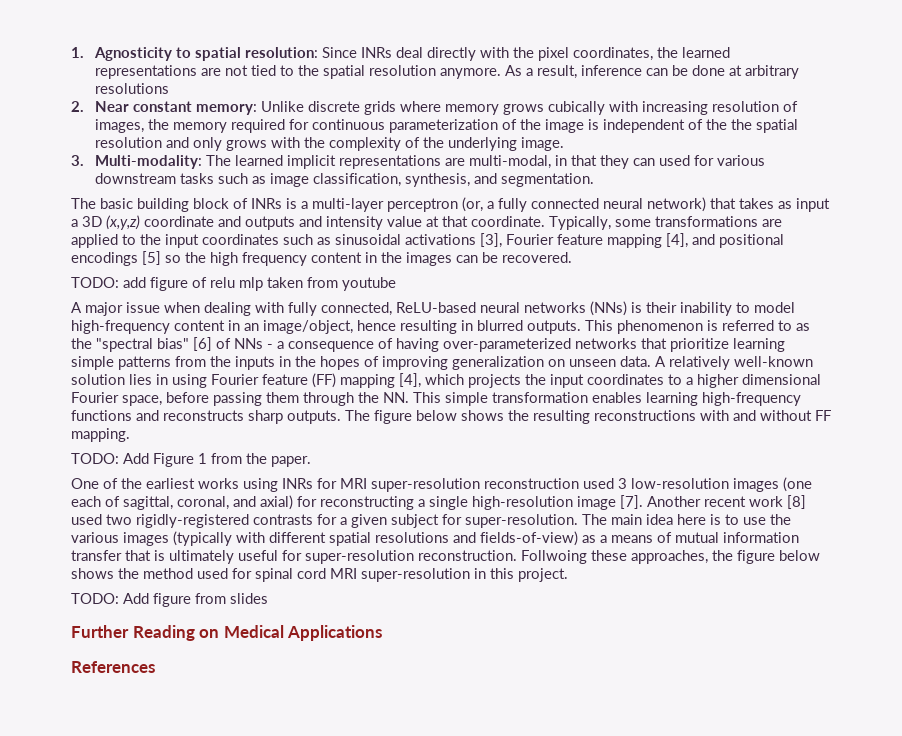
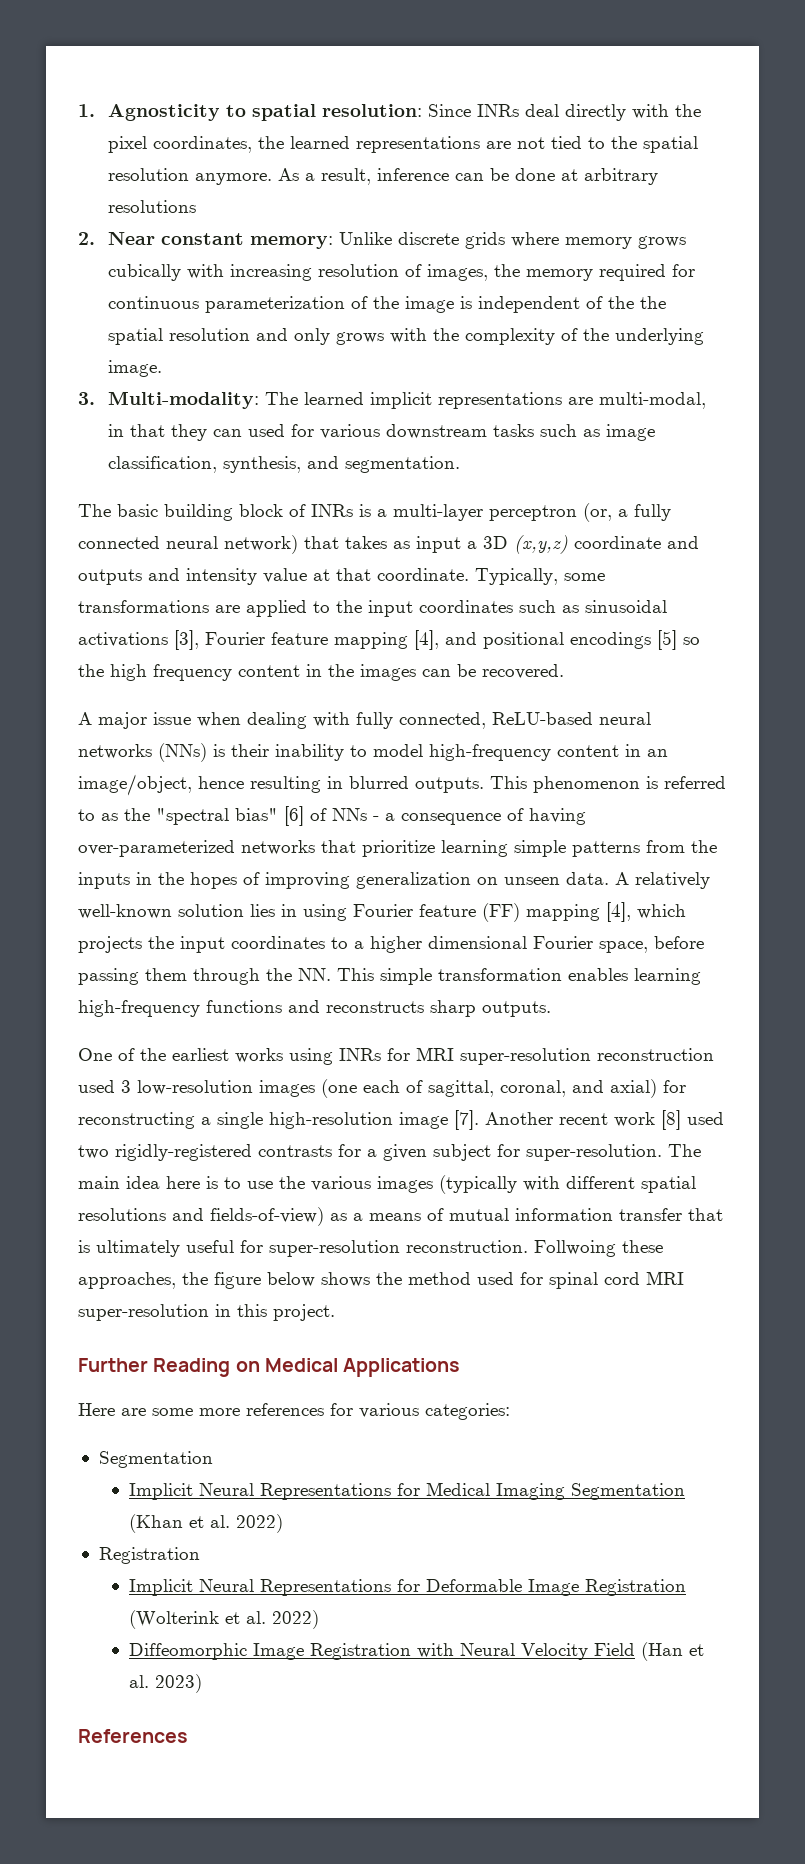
[71,277,396,291] // TODO: add figure of relu mlp taken from youtube -> (564, 671) none
[345,410,831,424] [71,428,130,442] [71,453,311,467] The figure below shows the resulting reconstructions with and without FF mapping. // TODO: Add Figure 1 from the paper. -> (551, 1009) none
[71,593,268,607] // TODO: Add figure from slides -> (335, 1312) none
(383, 633) none -> [78,1403,510,1420] [98,1451,213,1468] [129,1482,686,1500] [129,1514,284,1533] [98,1547,200,1564] [129,1579,687,1596] [129,1610,320,1629] [129,1642,705,1661] [129,1674,203,1693] // Here are some more references for various categories: // Segmentation // Implicit Neural Representations for Medical Imaging Segmentation (Khan et al. 2022) // Registration // Implicit Neural Representations for Deformable Image Registration (Wolterink et al. 2022) // Diffeomorphic Image Registration with Neural Velocity Field (Han et al. 2023)

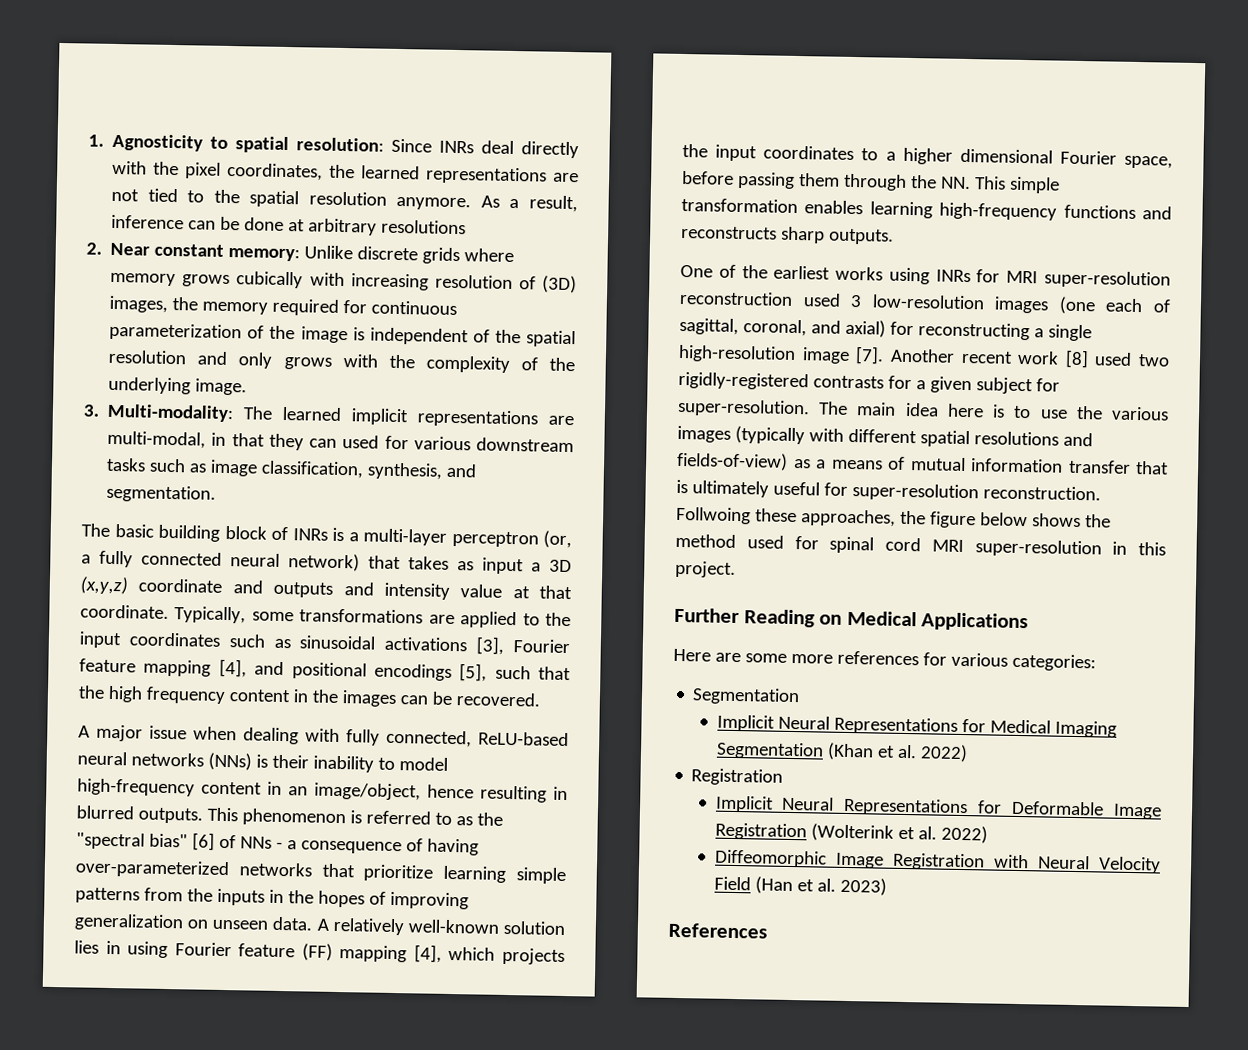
(423, 270) none -> [541,275,577,294] (3D)
[640,296,667,309] the -> (521, 336) none
[657,630,700,650] [5] so -> [459,663,571,682] [5], such that

